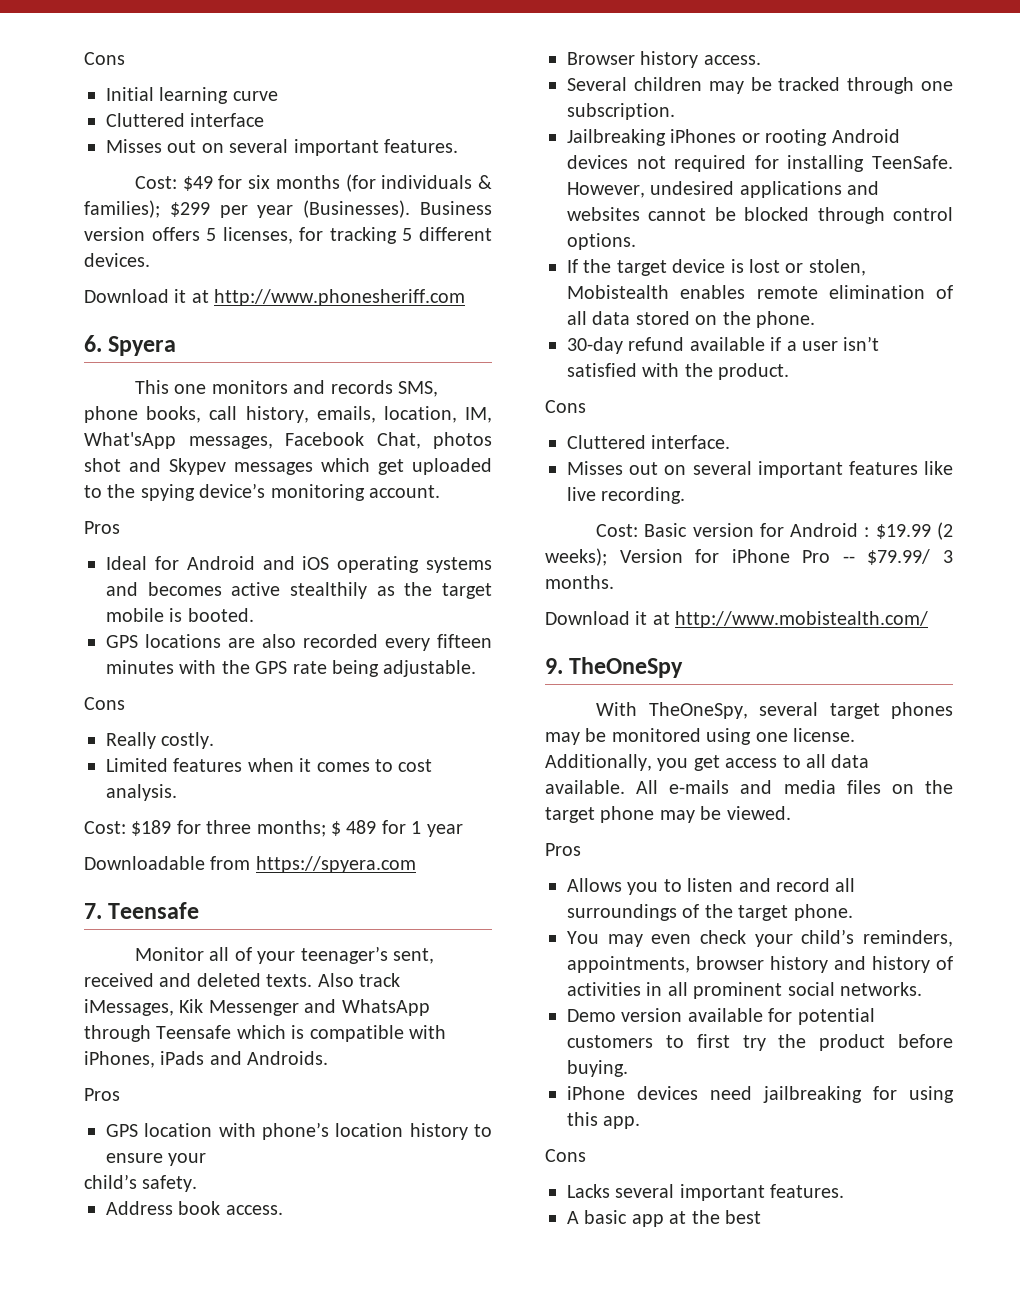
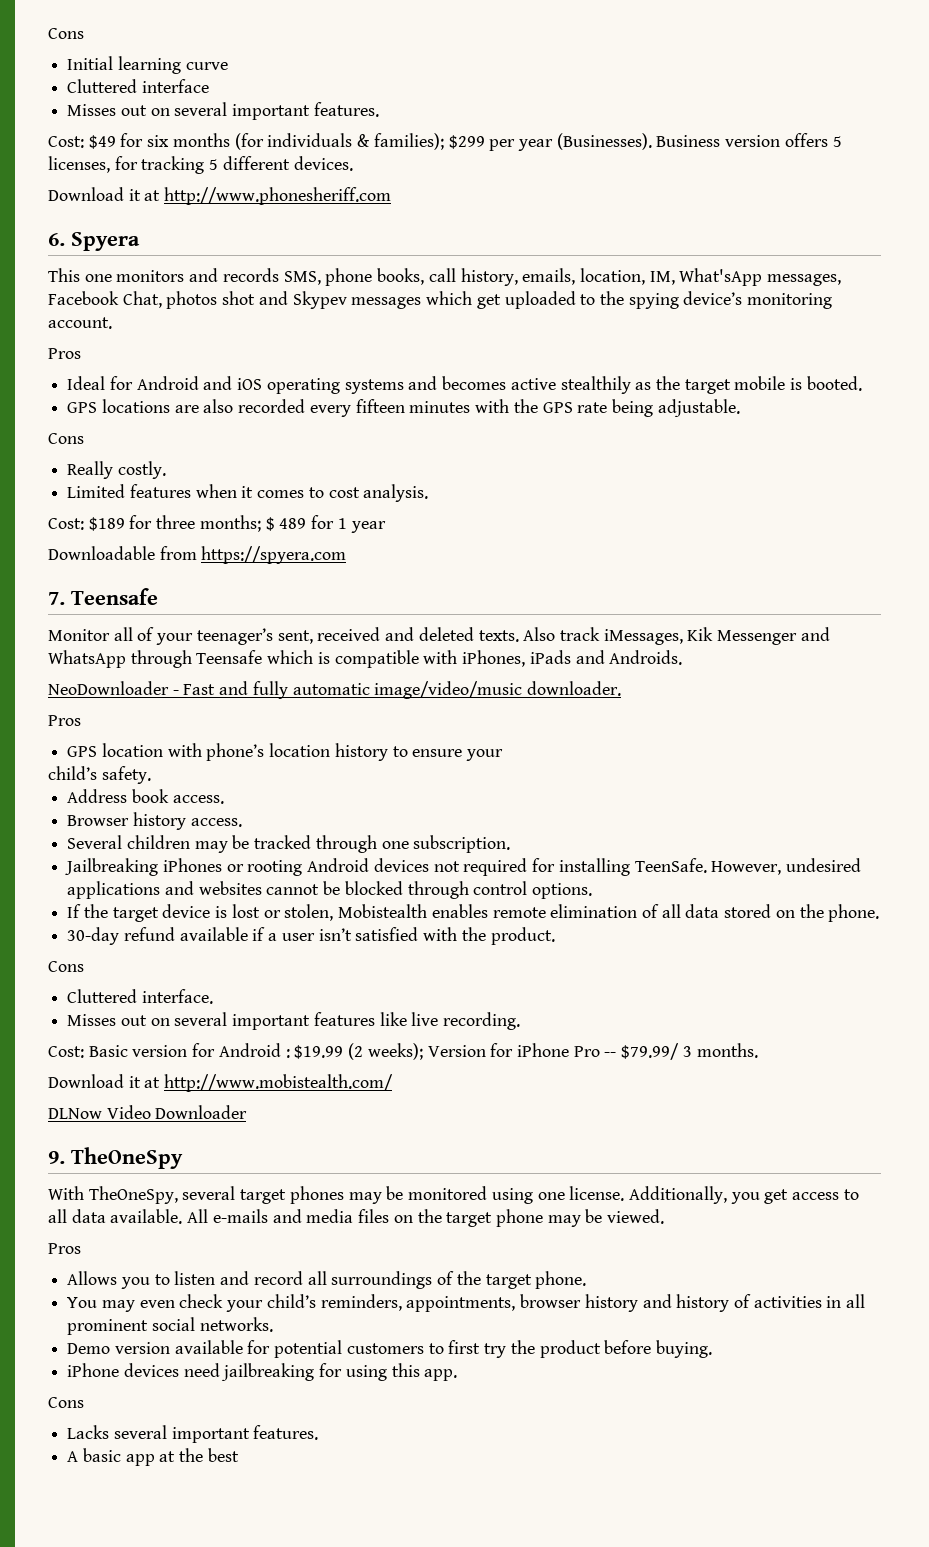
(329, 1058) none -> [48,681,622,699] // NeoDownloader - Fast and fully automatic image/video/music downloader.
(929, 619) none -> [48,1105,248,1119] // DLNow Video Downloader

